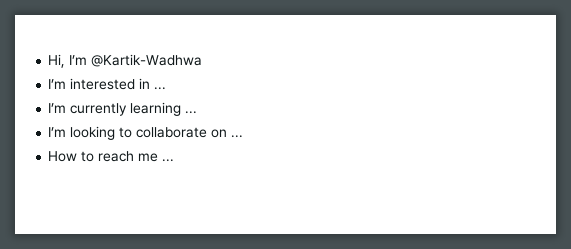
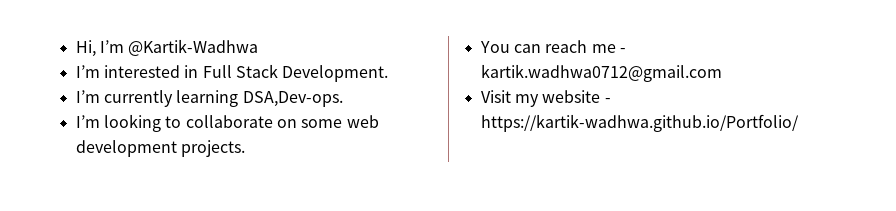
[154,87,167,90] ... -> [202,64,389,82] Full Stack Development.
[185,111,198,114] ... -> [242,91,343,107] DSA,Dev-ops.
[231,135,244,138] [48,151,175,162] ... // How to reach me ... -> [301,115,379,128] [75,140,245,157] [479,40,626,53] [480,64,722,82] [480,90,611,107] [480,114,799,132] some web development projects. // You can reach me - kartik.wadhwa0712@gmail.com // Visit my website - https://kartik-wadhwa.github.io/Portfolio/

